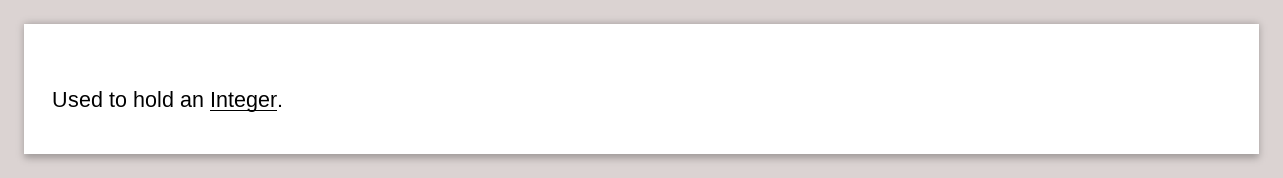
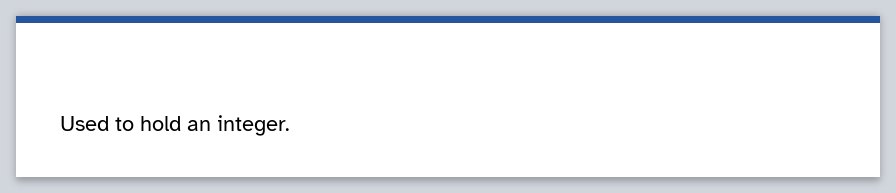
[210,92,283,112] Integer. -> [217,115,290,136] integer.

